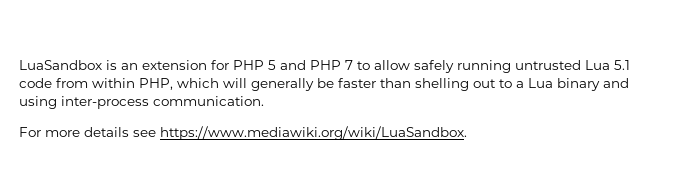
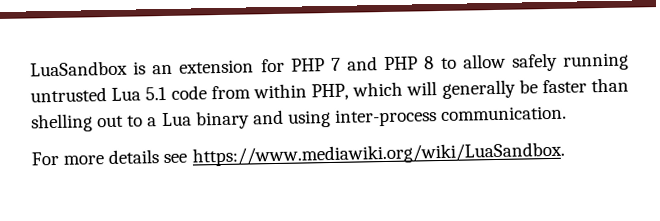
[268,60,276,70] 5 -> [330,57,341,71] 7
[345,60,353,70] 7 -> [424,56,435,70] 8

